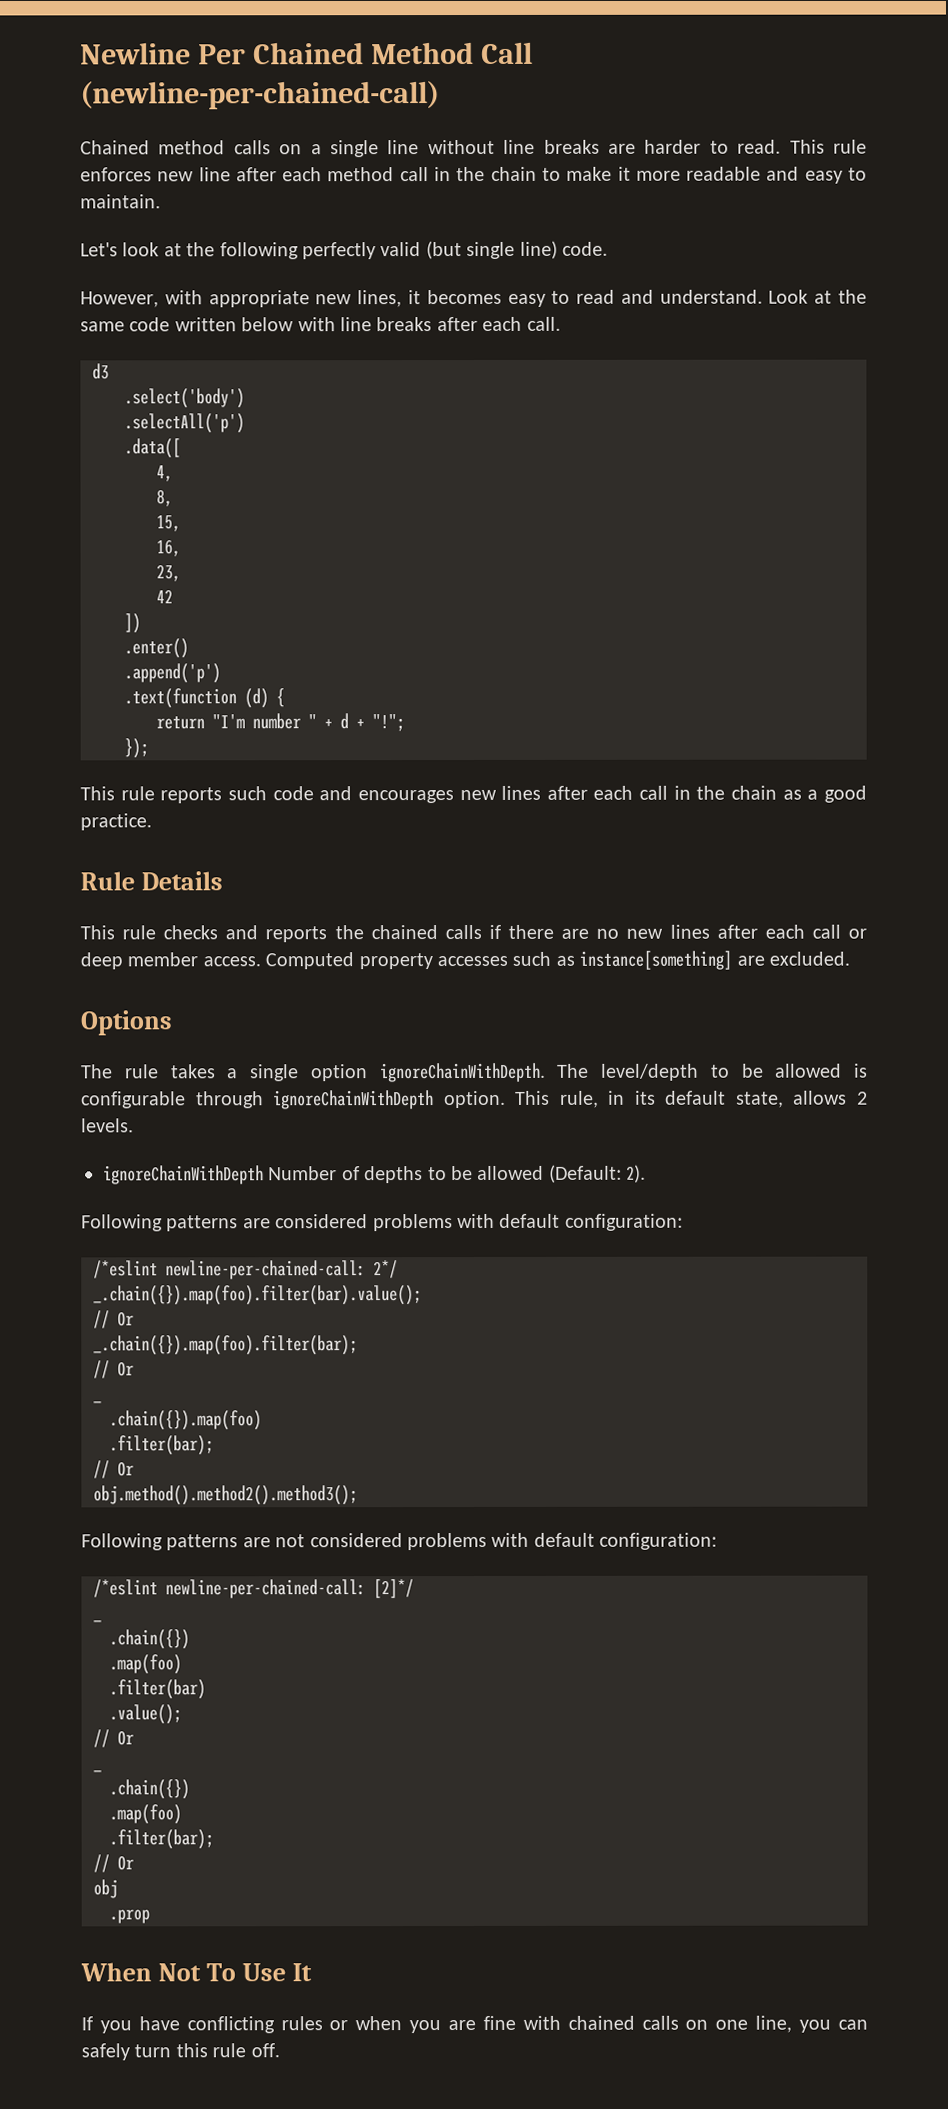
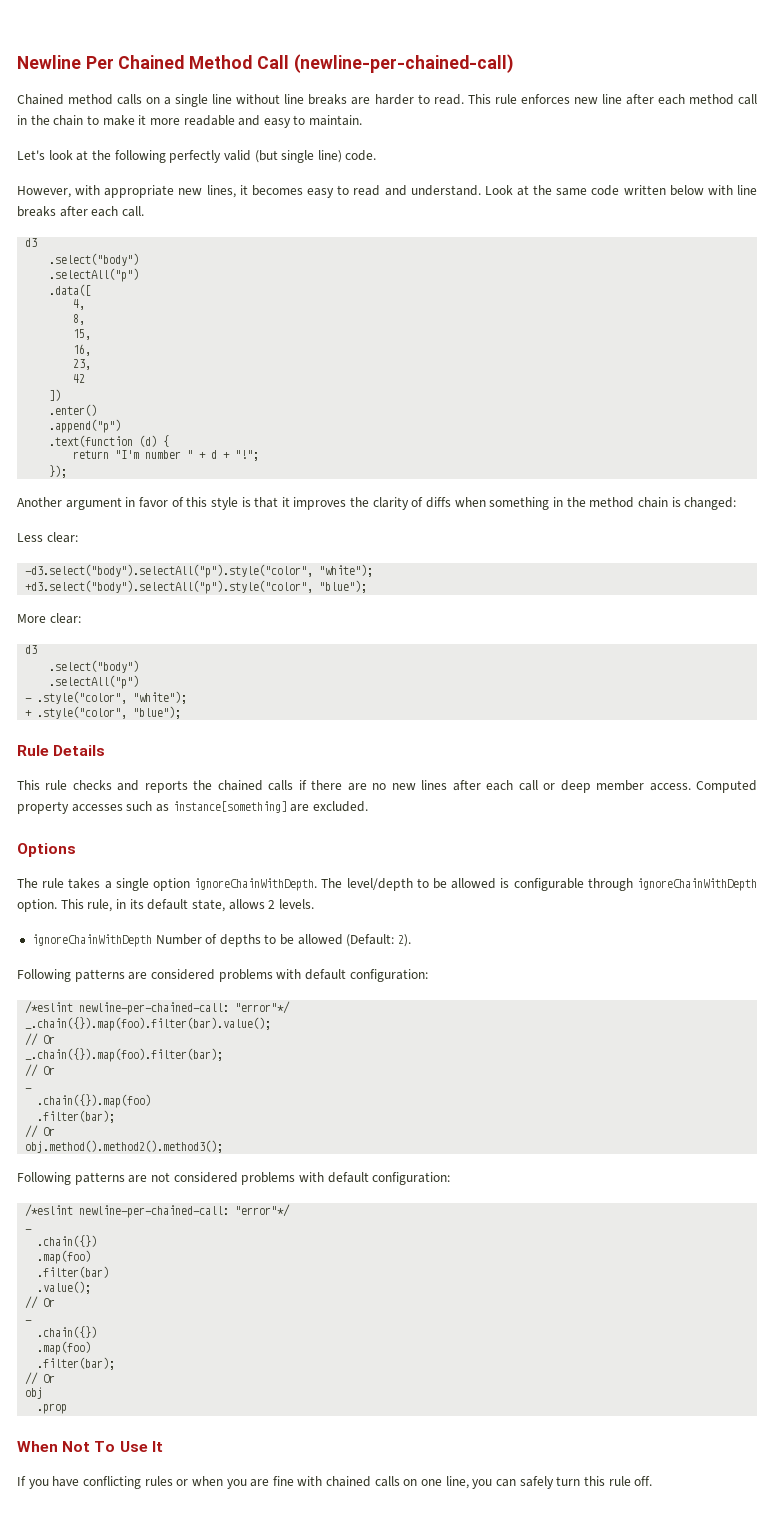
[124,388,245,409] [124,413,245,434] .select('body') // .selectAll('p') -> [49,253,140,266] [49,268,140,282] .select("body") // .selectAll("p")
[124,663,221,684] .append('p') -> [49,419,122,433] .append("p")
[80,785,867,804] [80,813,152,831] This rule reports such code and encourages new lines after each call in the chain as a good practice. -> [17,497,737,510] [17,532,78,543] [25,564,374,578] [25,580,368,594] [17,613,81,624] [25,645,38,654] [49,660,140,673] [49,675,140,689] [25,691,188,704] [25,706,182,719] Another argument in favor of this style is that it improves the clarity of diffs when something in the method chain is changed: // Less clear: // -d3.select("body").selectAll("p").style("color", "white"); // +d3.select("body").selectAll("p").style("color", "blue"); // More clear: // d3 // .select("body") // .selectAll("p") // - .style("color", "white"); // + .style("color", "blue");
[373,1260,398,1279] 2*/ -> [235,1001,291,1014] "error"*/
[373,1579,414,1599] [2]*/ -> [235,1204,291,1217] "error"*/

